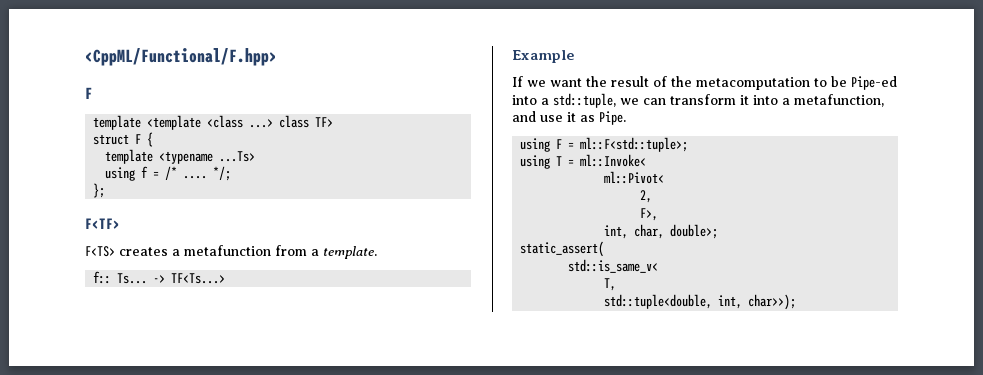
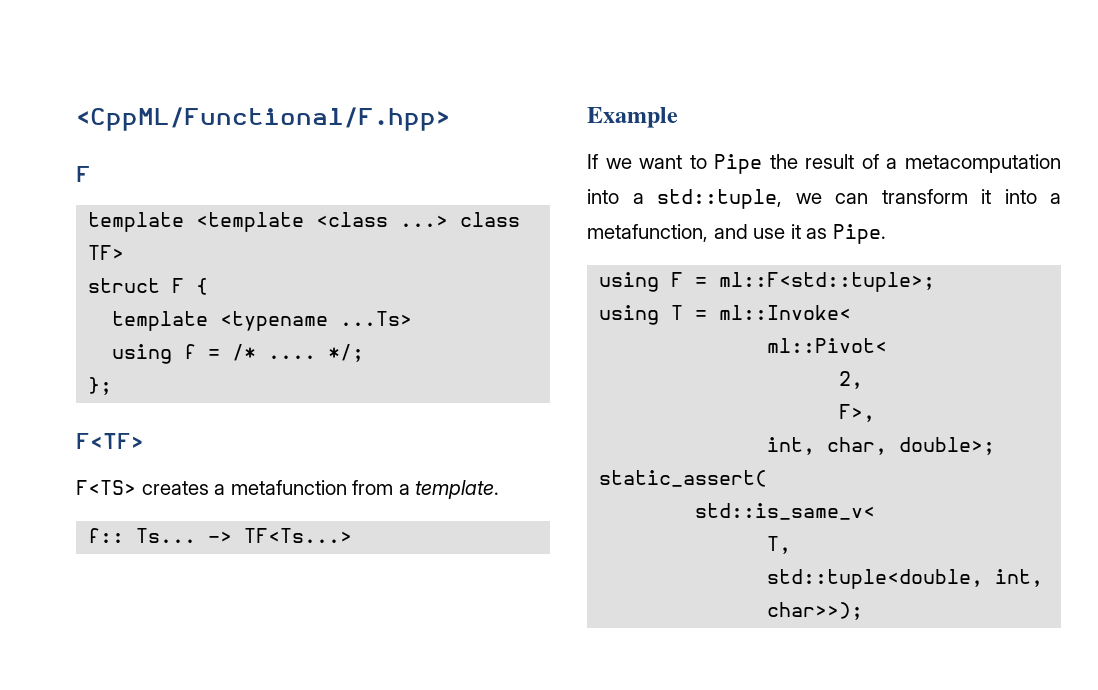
(582, 82) none -> [689,154,763,174] to Pipe
[671,76,897,90] the metacomputation to be Pipe-ed -> [886,154,1061,173] a metacomputation

